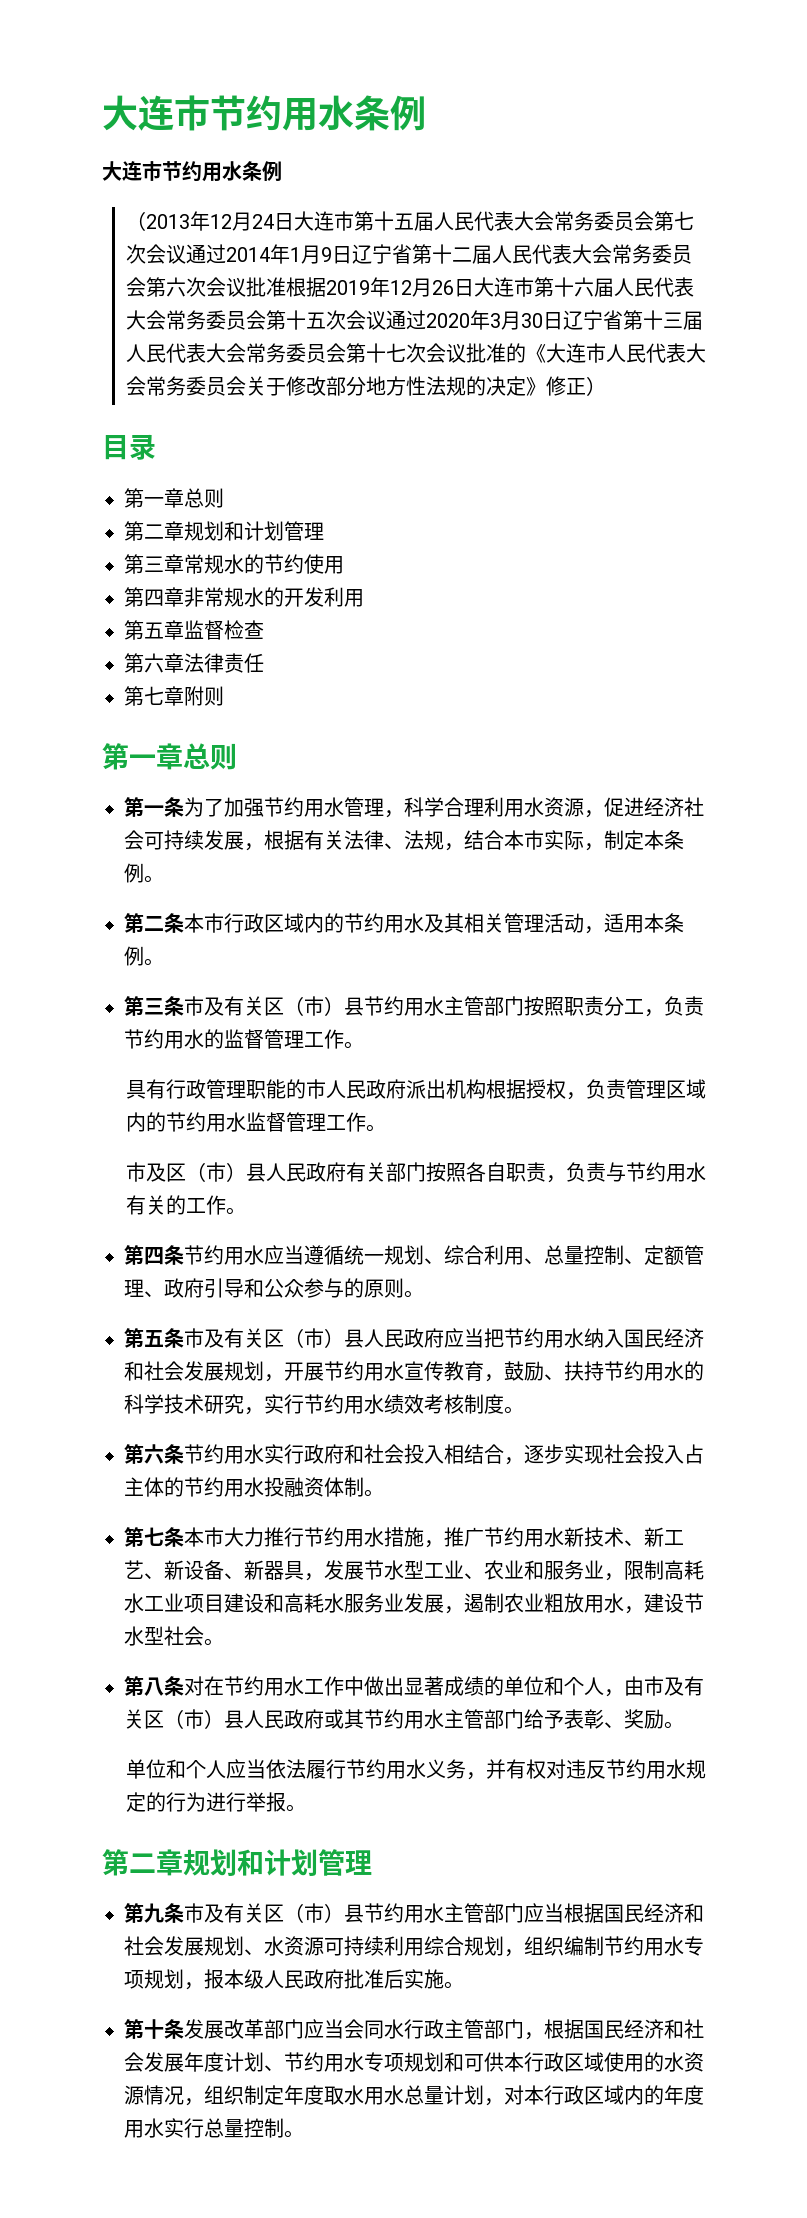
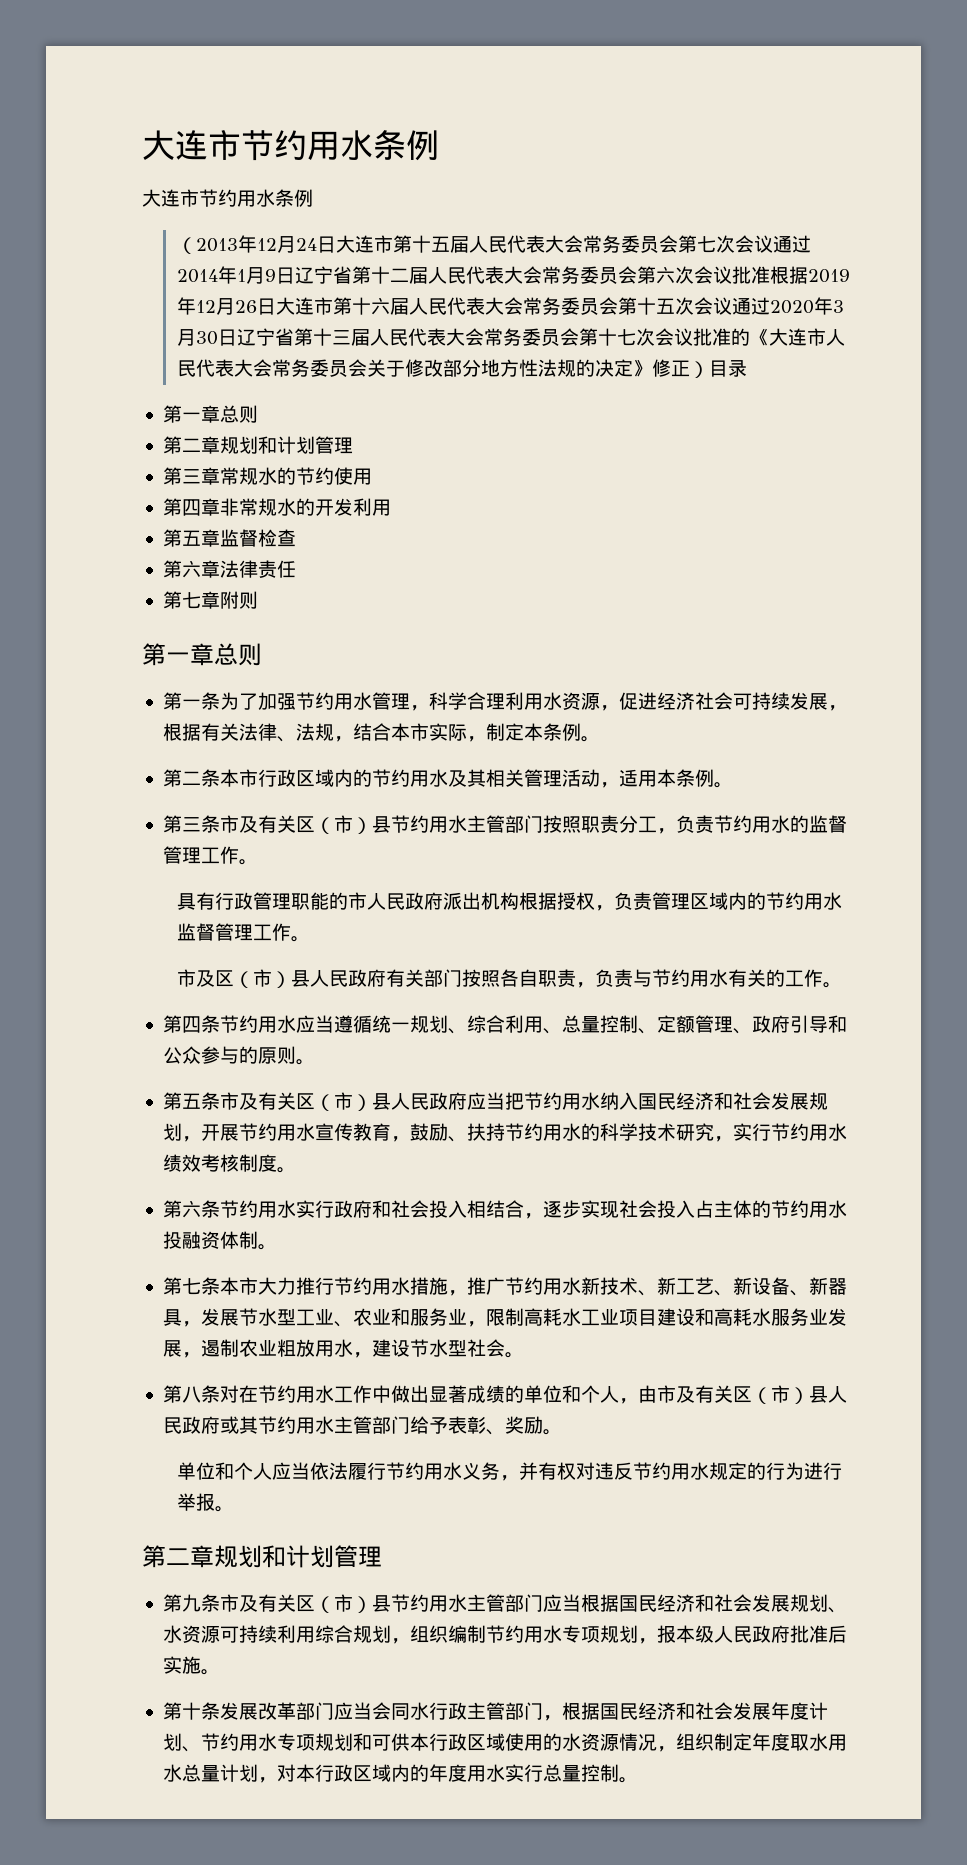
(606, 386) // -> (709, 369) none

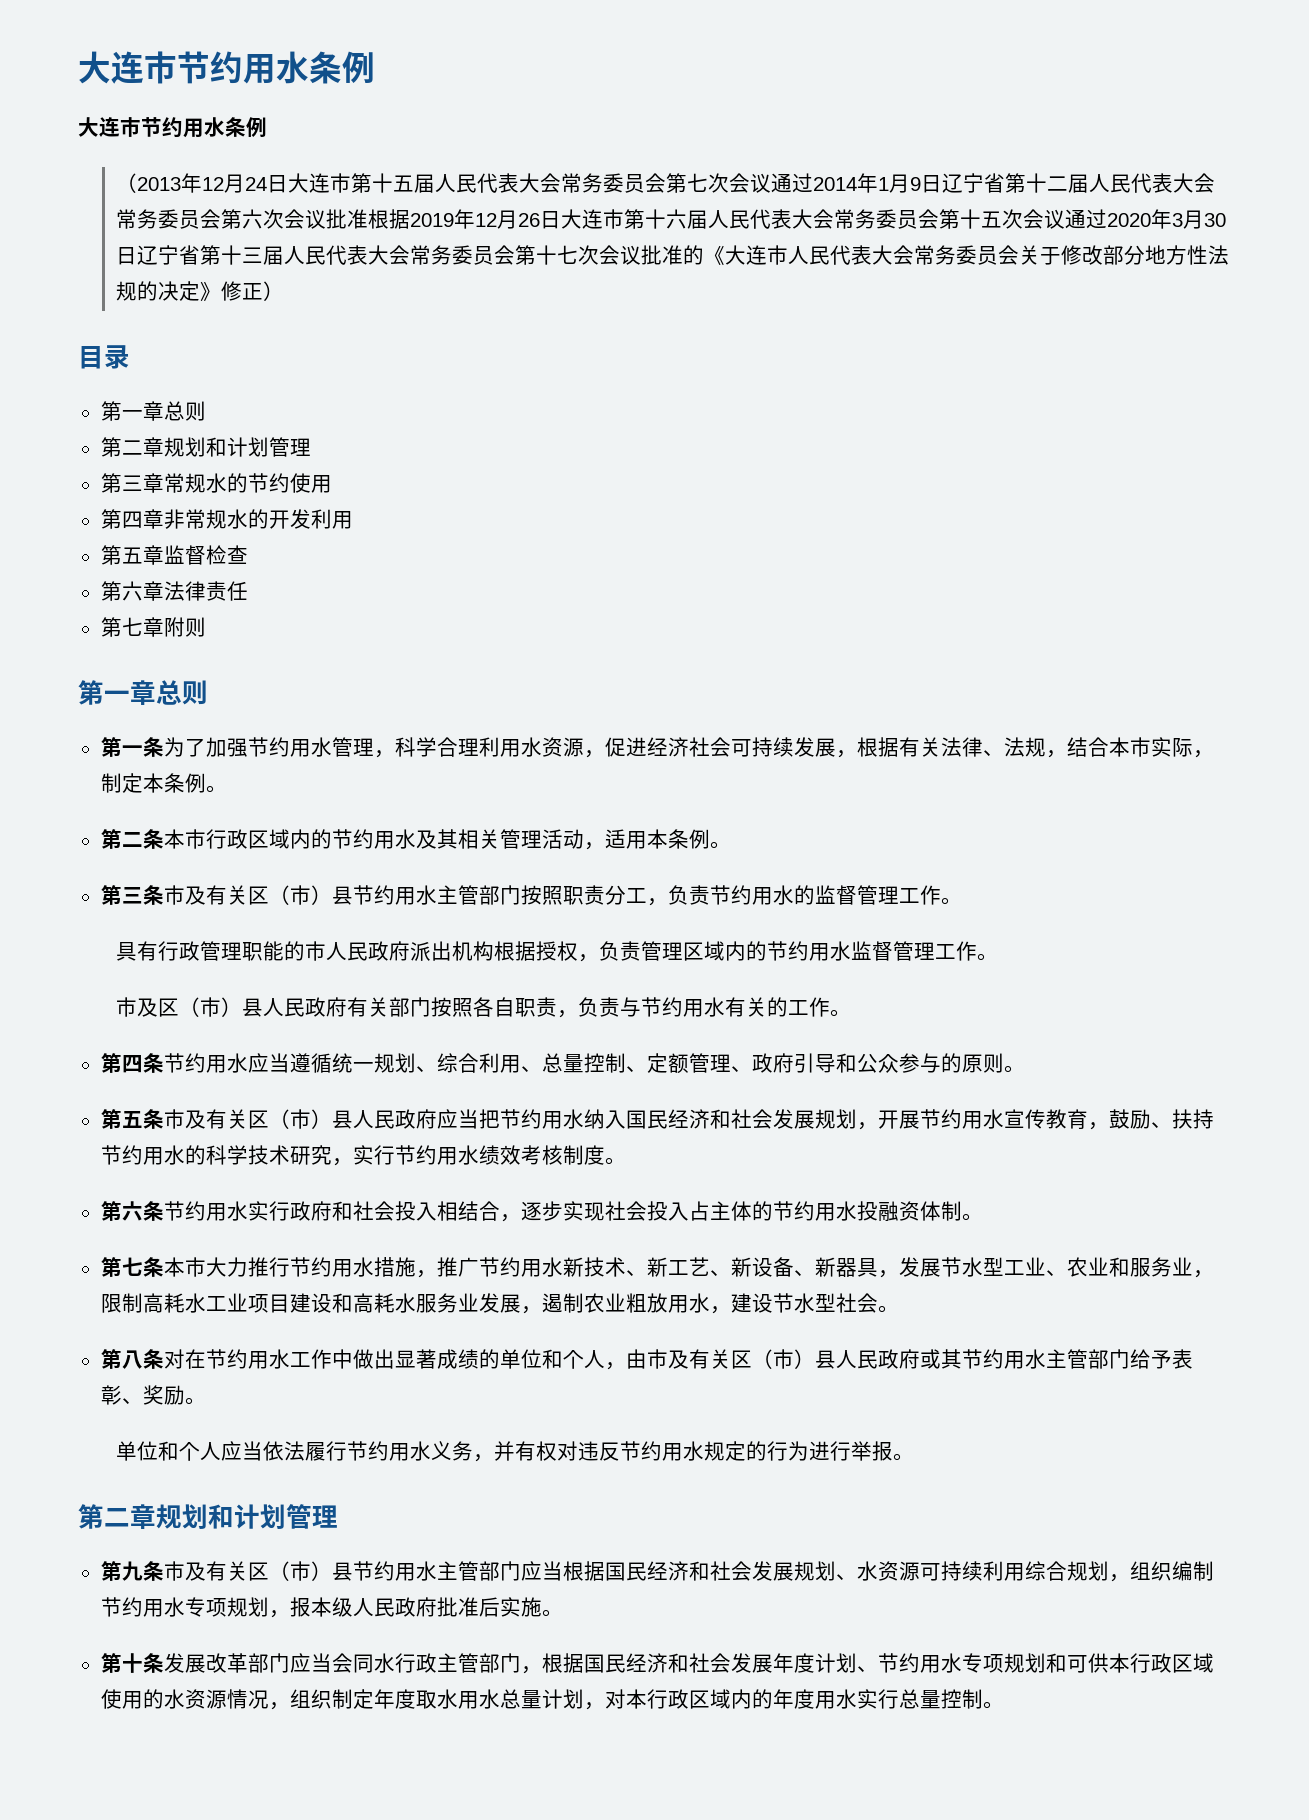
(709, 369) none -> (284, 291) //

